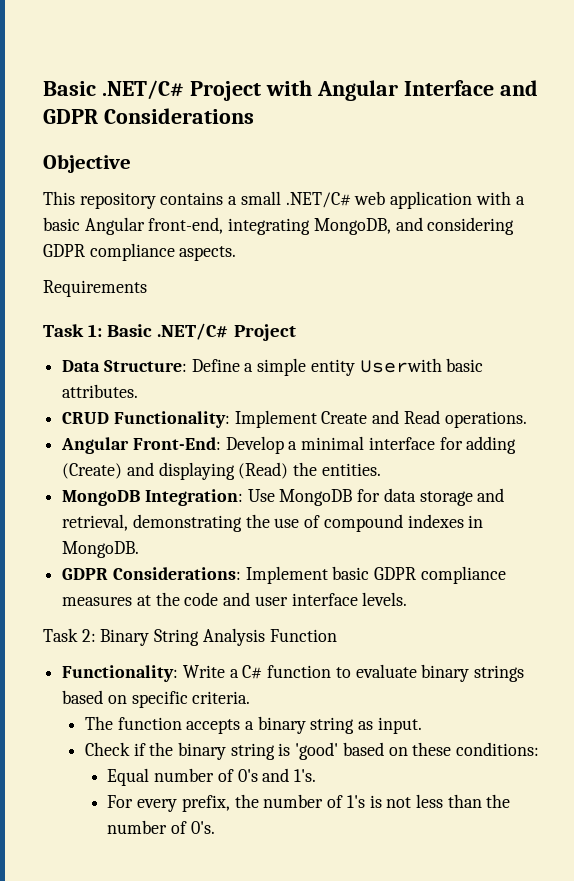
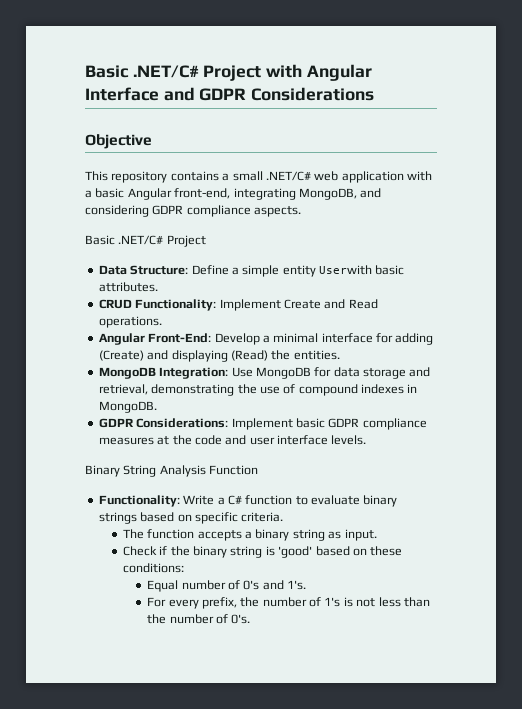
[43,280,147,297] [43,324,103,337] Requirements // Task 1: -> (302, 211) none
[43,628,96,642] Task 2: -> (367, 440) none

